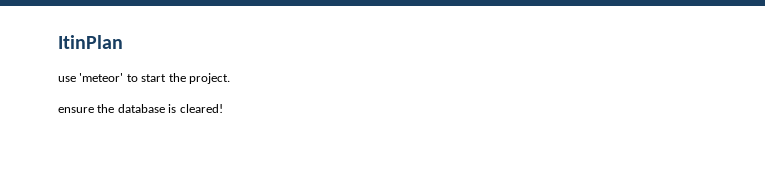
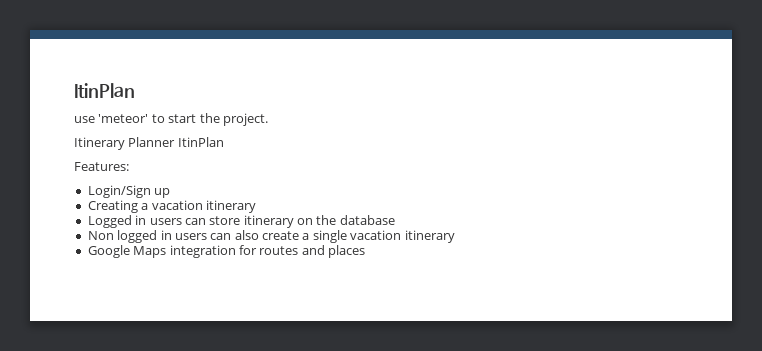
[58,104,223,113] ensure the database is cleared! -> [74,137,224,150] [74,162,129,171] [87,185,171,198] [87,200,256,213] [87,215,395,228] [87,230,455,243] [87,245,365,258] Itinerary Planner ItinPlan // Features: // Login/Sign up // Creating a vacation itinerary // Logged in users can store itinerary on the database // Non logged in users can also create a single vacation itinerary // Google Maps integration for routes and places

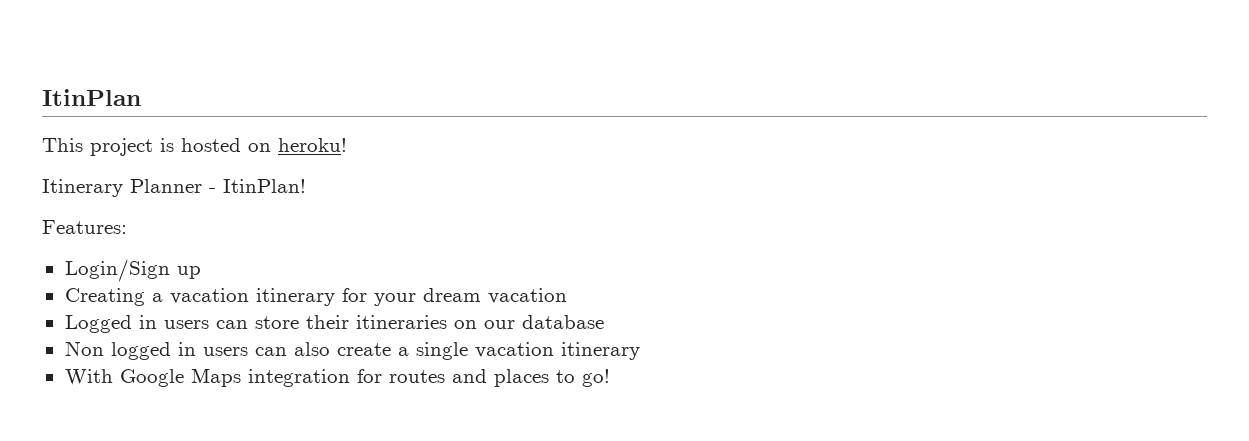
[74,83,135,98] [74,113,268,126] ItinPlan // use 'meteor' to start the project. -> [42,89,141,106] [42,138,347,156] ItinPlan // This project is hosted on heroku!
[177,137,224,147] ItinPlan -> [209,179,306,193] - ItinPlan!
(256, 206) none -> [341,288,567,306] for your dream vacation
[243,215,337,228] itinerary on the -> [305,315,515,329] their itineraries on our
(455, 236) none -> [64,369,113,385] With
(365, 251) none -> [555,369,610,387] to go!

